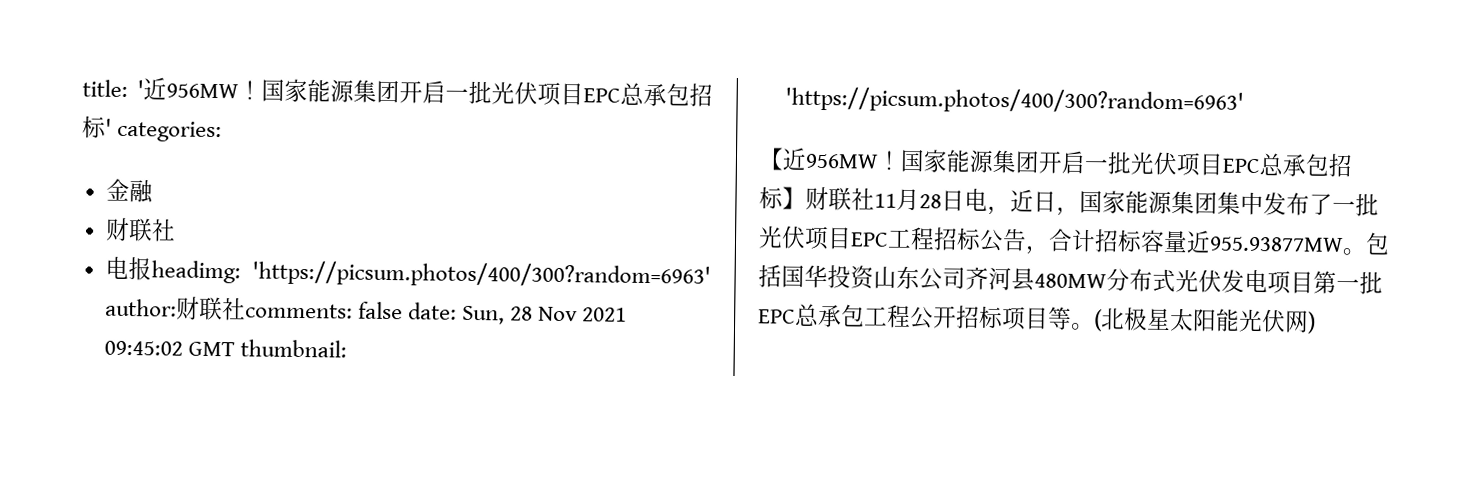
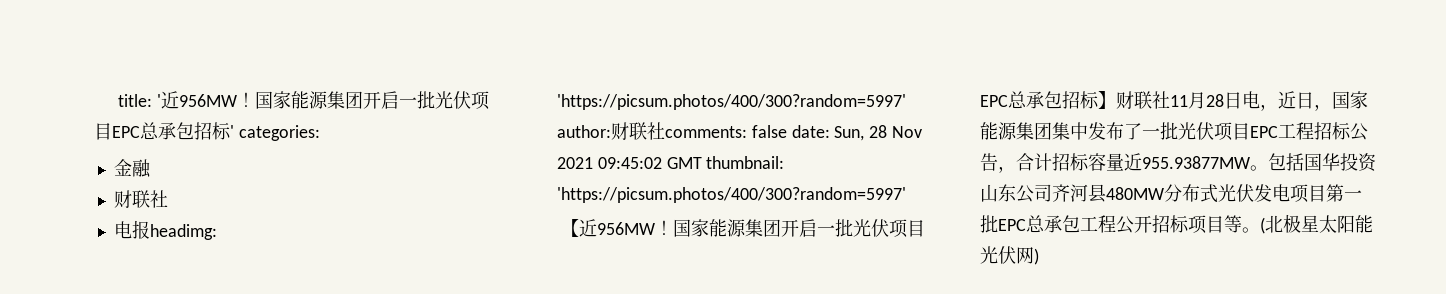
[251,260,711,289] 'https://picsum.photos/400/300?random=6963' -> [556,94,906,110] 'https://picsum.photos/400/300?random=5997'
[784,86,1244,115] 'https://picsum.photos/400/300?random=6963' -> [556,187,906,203] 'https://picsum.photos/400/300?random=5997'

